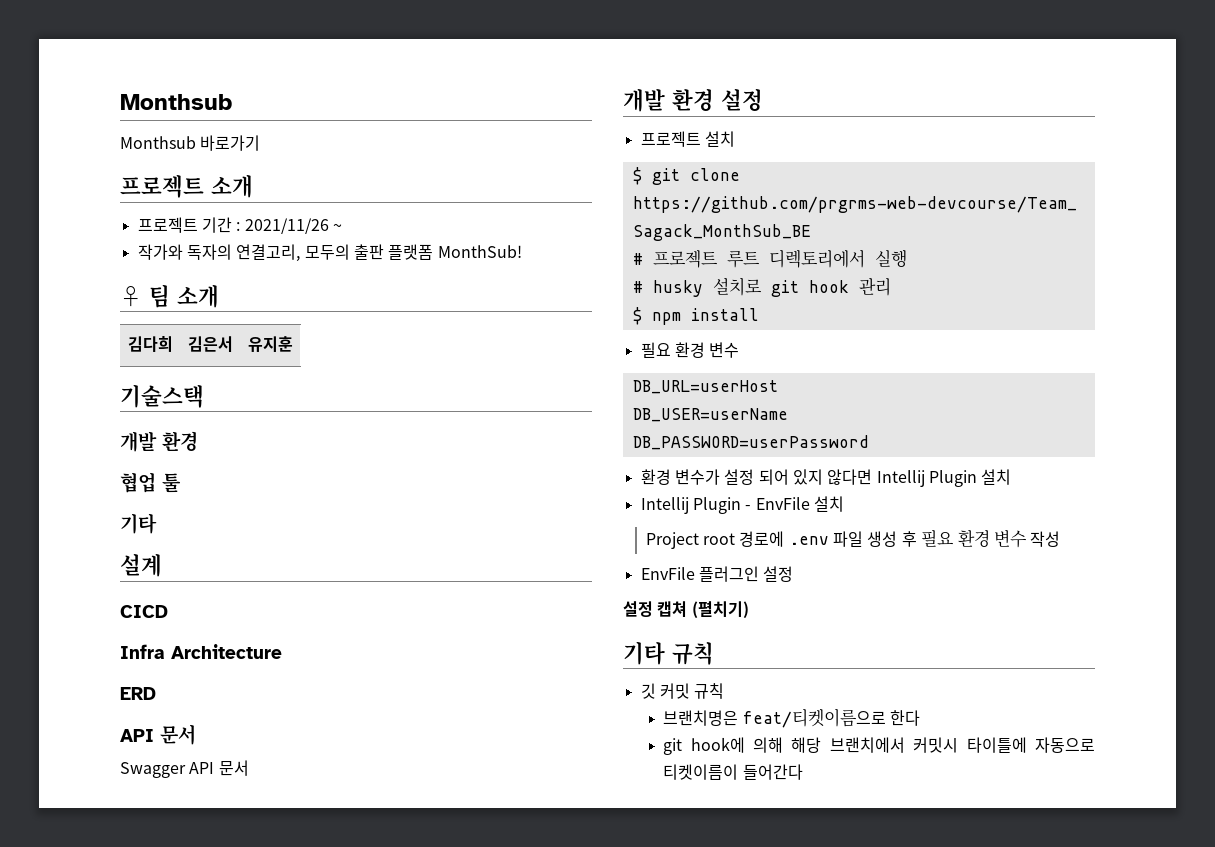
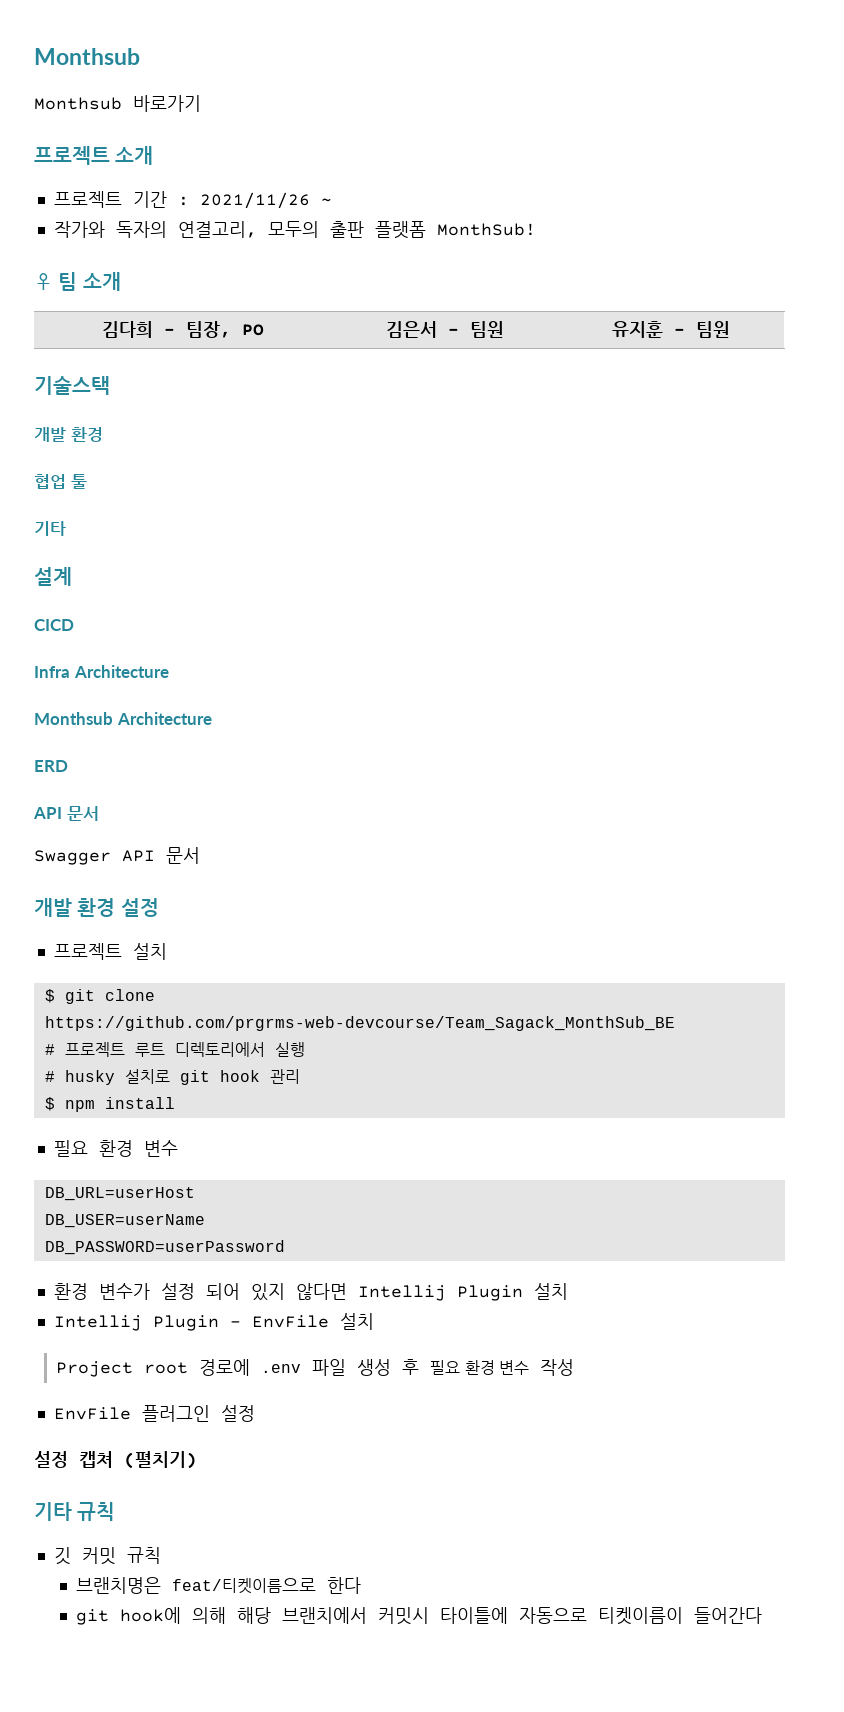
(173, 344) none -> [164,321,264,338] - 팀장, PO
(233, 344) none -> [447,321,504,338] - 팀원
(293, 344) none -> [674,321,730,338] - 팀원
(282, 651) none -> [34,712,212,725] // Monthsub Architecture

